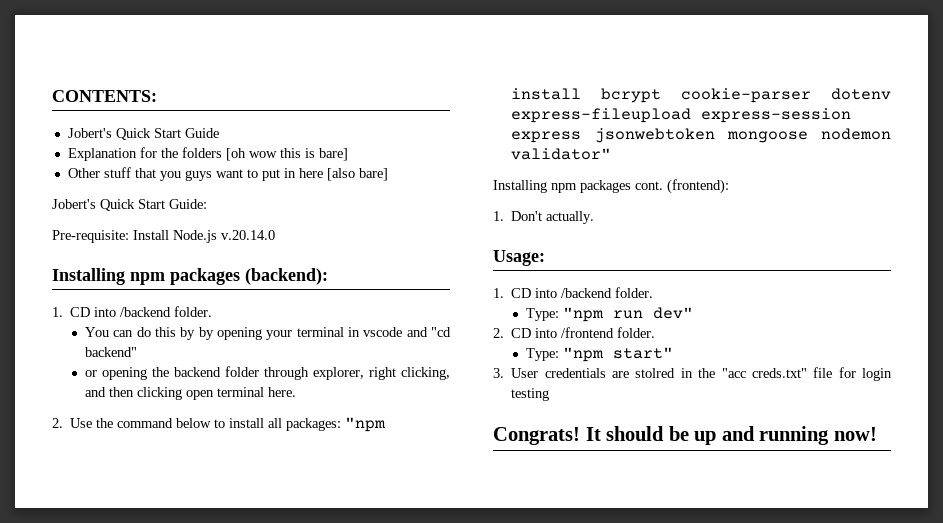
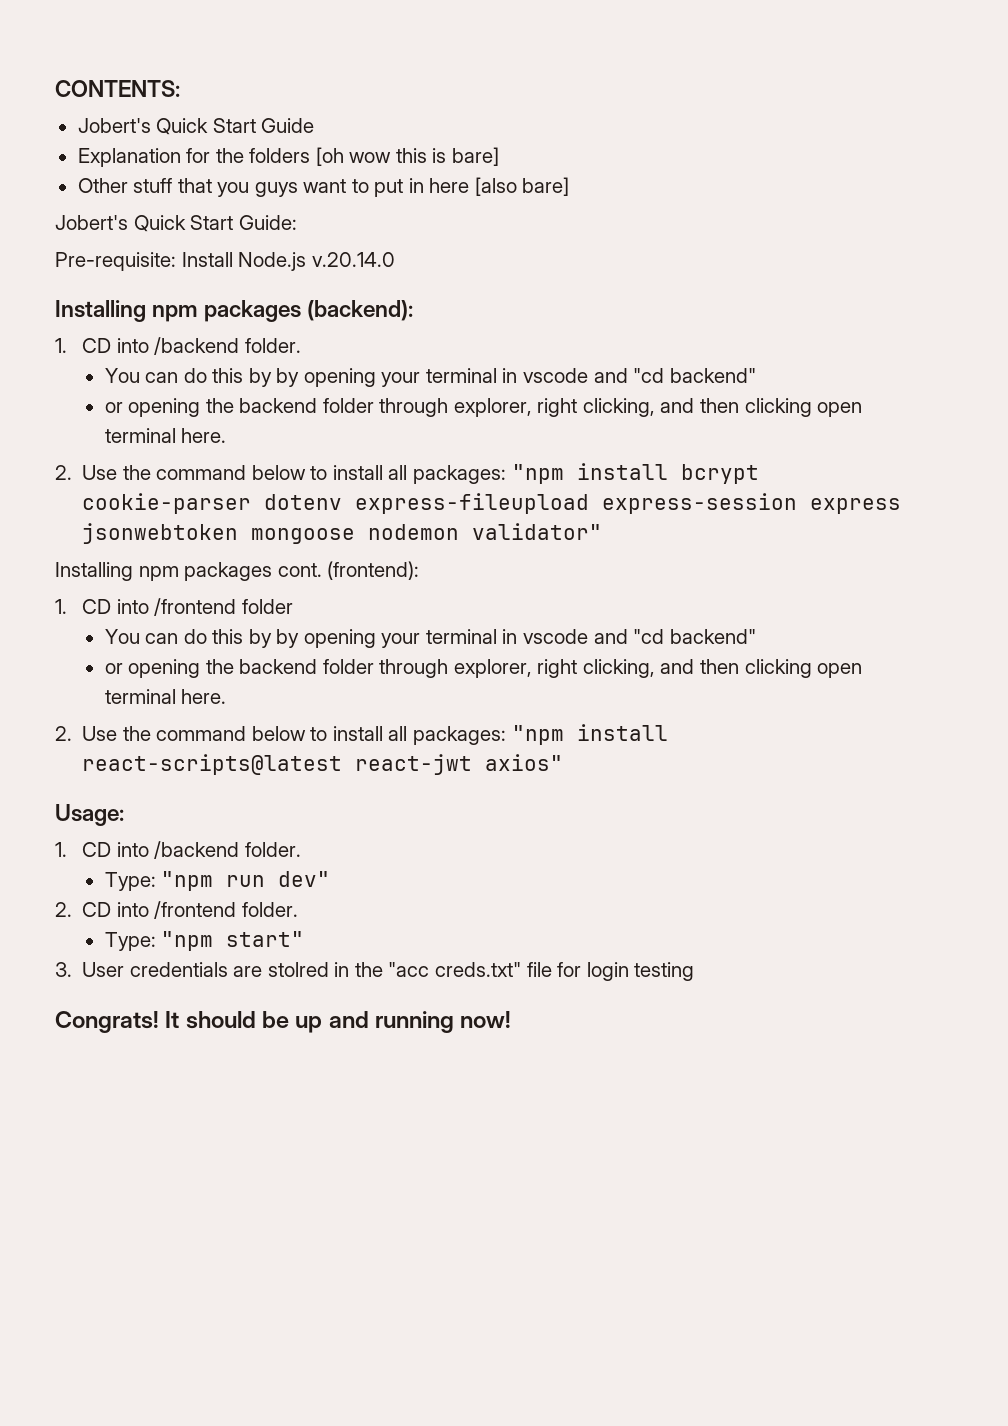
[511,211,595,224] Don't actually. -> [82,598,293,616] [104,629,756,648] [104,659,863,678] [104,689,227,704] [55,724,668,745] [82,754,564,775] CD into /frontend folder // You can do this by by opening your terminal in vscode and "cd backend" // or opening the backend folder through explorer, right clicking, and then clicking open terminal here. // 2. Use the command below to install all packages: "npm install react-scripts@latest react-jwt axios"

